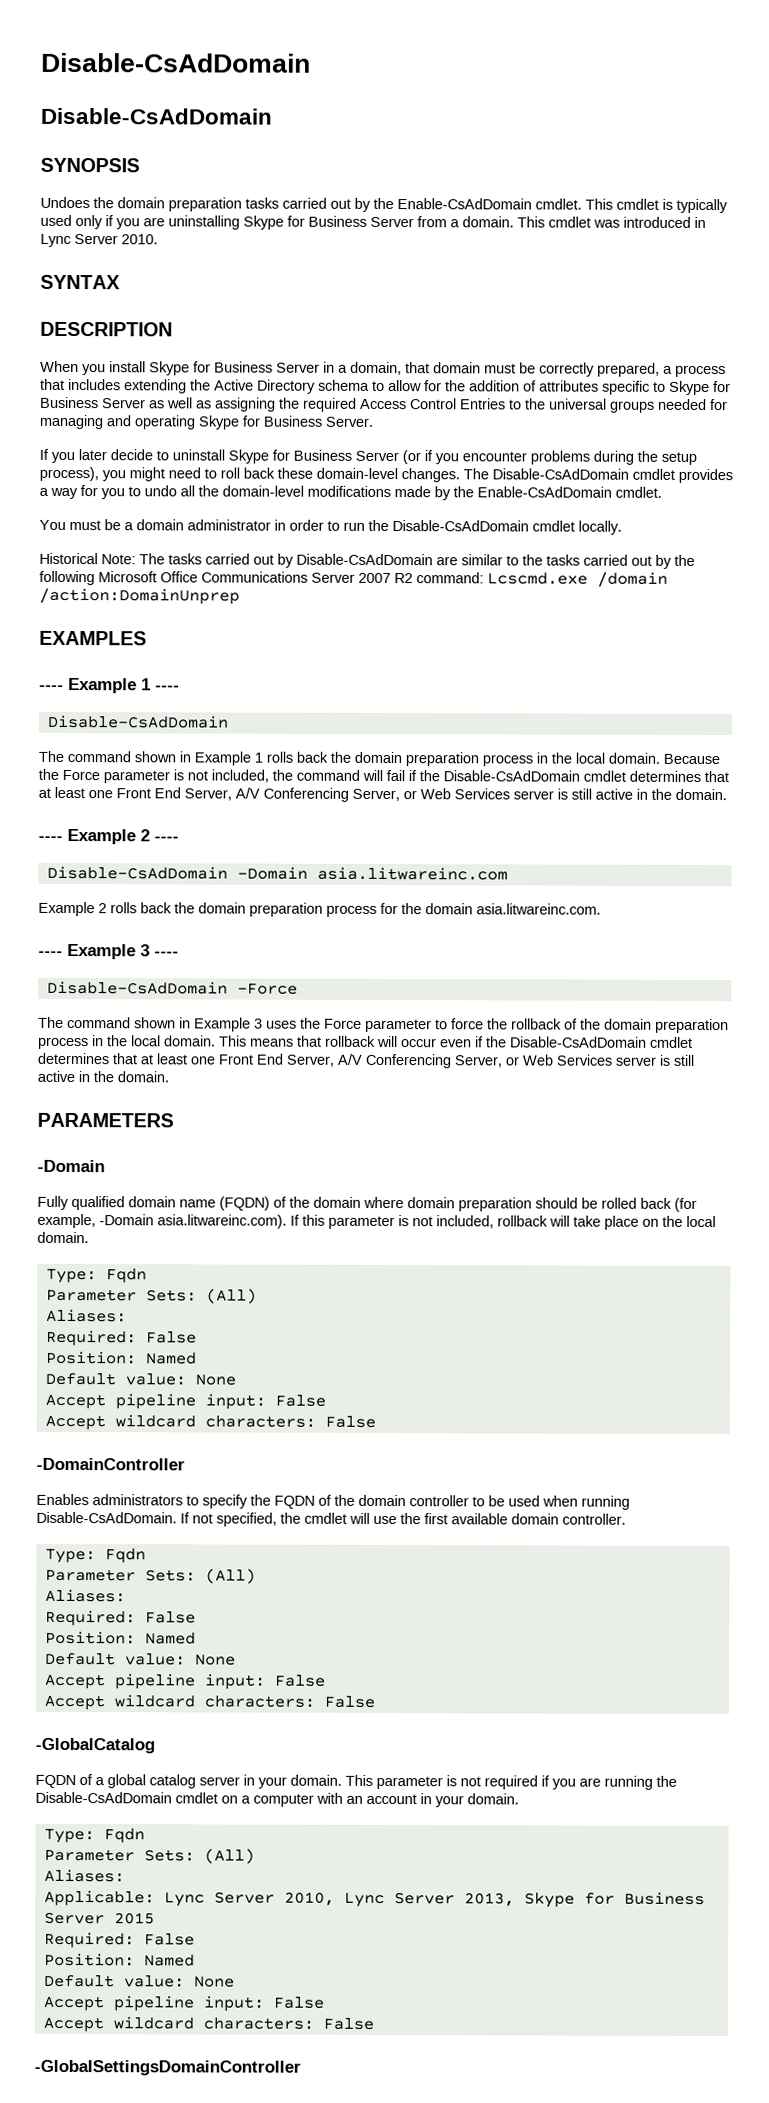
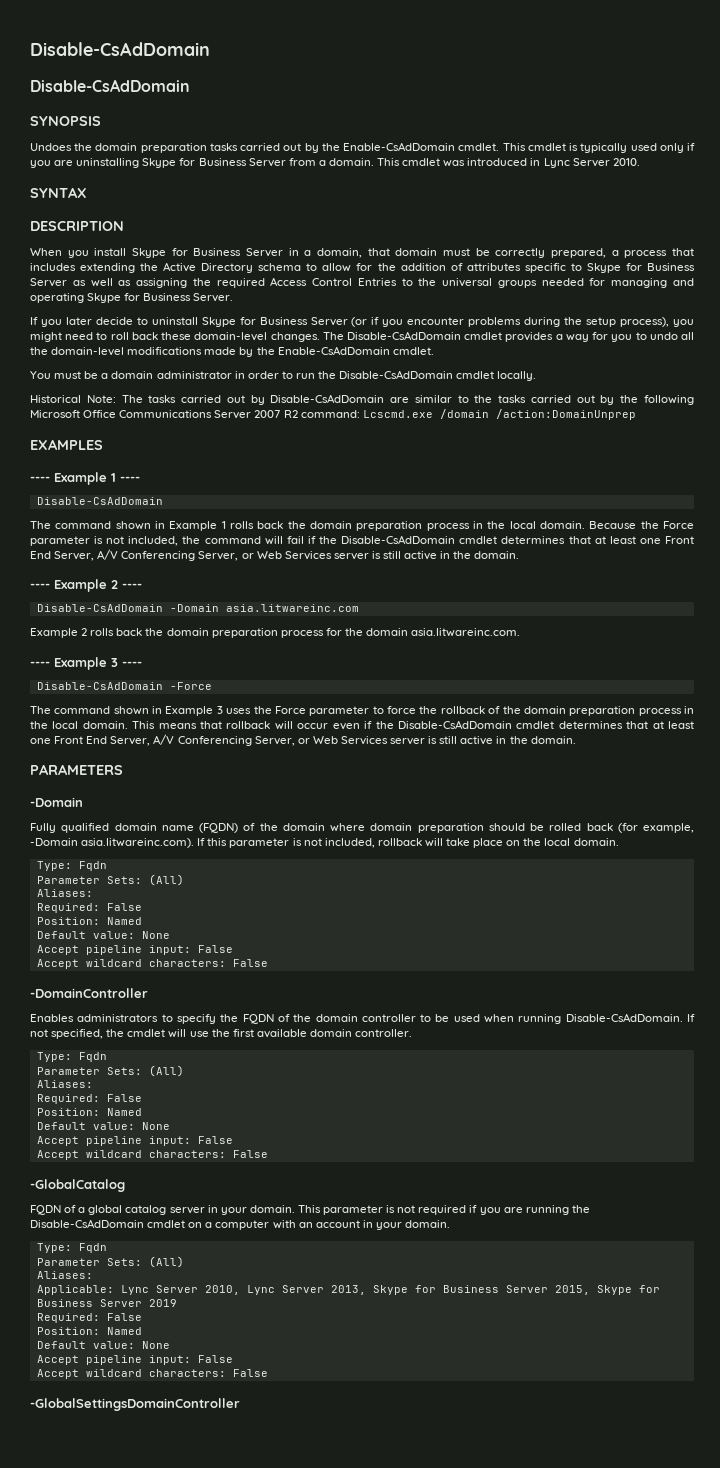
[113,1912,155,1925] 2015 -> [554,1285,660,1295] [36,1299,177,1307] 2015, Skype for Business Server 2019

